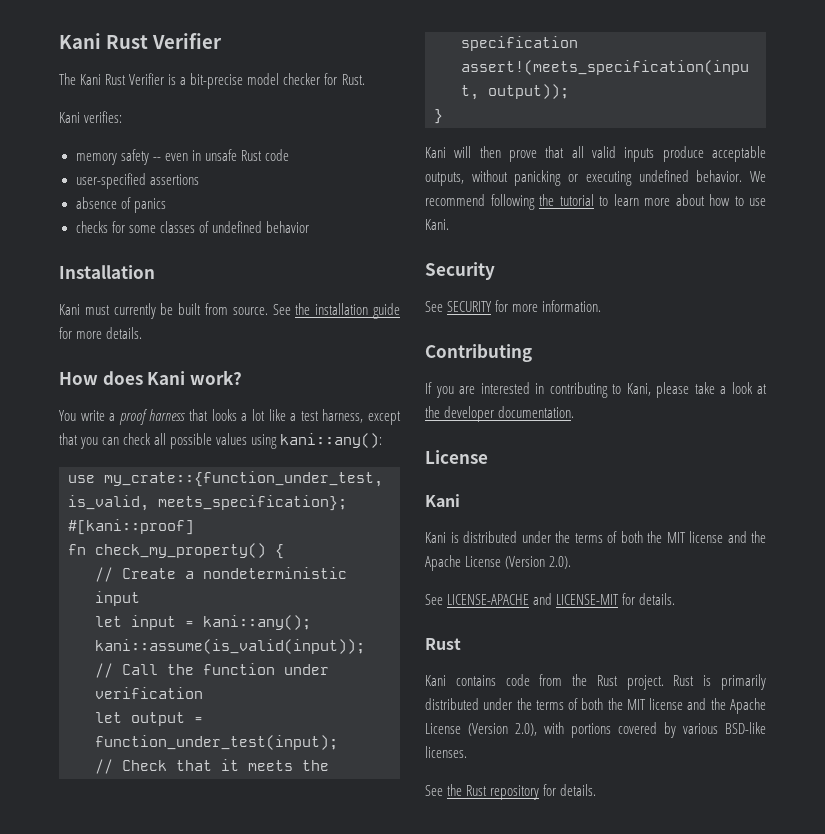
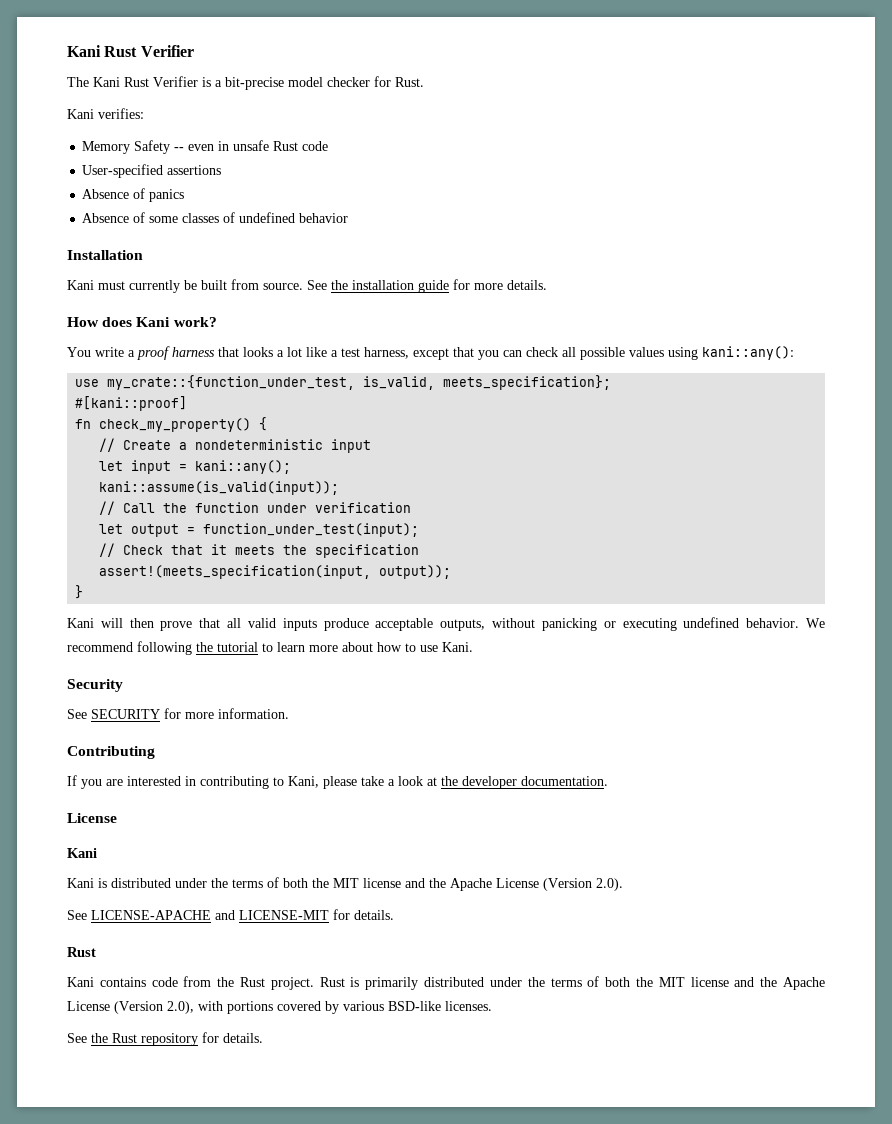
[75,149,149,165] memory safety -> [82,140,171,154] Memory Safety
[75,173,146,189] user-specified -> [82,164,164,178] User-specified
[75,197,117,209] absence -> [82,189,130,199] Absence
[75,221,125,233] checks for -> [82,212,146,223] Absence of

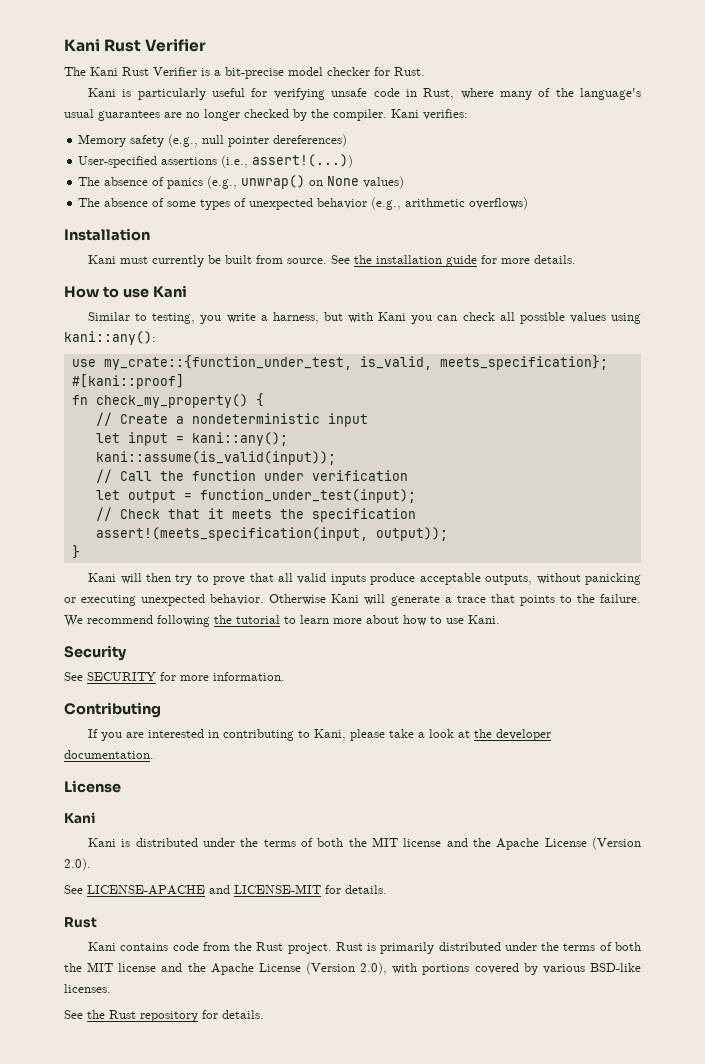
[98,108,144,119] [82,140,329,154] [82,164,222,178] [82,188,185,202] [82,212,349,223] verifies: // Memory Safety -- even in unsafe Rust code // User-specified assertions // Absence of panics // Absence of some classes of undefined behavior -> [122,88,641,100] [64,109,468,121] [78,134,348,147] [78,154,354,168] [78,175,405,189] [78,197,529,210] is particularly useful for verifying unsafe code in Rust, where many of the language's usual guarantees are no longer checked by the compiler. Kani verifies: // Memory safety (e.g., null pointer dereferences) // User-specified assertions (i.e., assert!(...)) // The absence of panics (e.g., unwrap() on None values) // The absence of some types of unexpected behavior (e.g., arithmetic overflows)
[102,317,217,327] [67,346,474,360] does Kani work? // You write a proof harness that looks a lot like a test harness, except that -> [102,285,187,298] [88,312,407,324] to use Kani // Similar to testing, you write a harness, but with Kani
(154, 623) none -> [175,574,209,585] try to
[683,617,800,628] undefined behavior. -> [141,594,641,606] unexpected behavior. Otherwise Kani will generate a trace that points to the failure.

